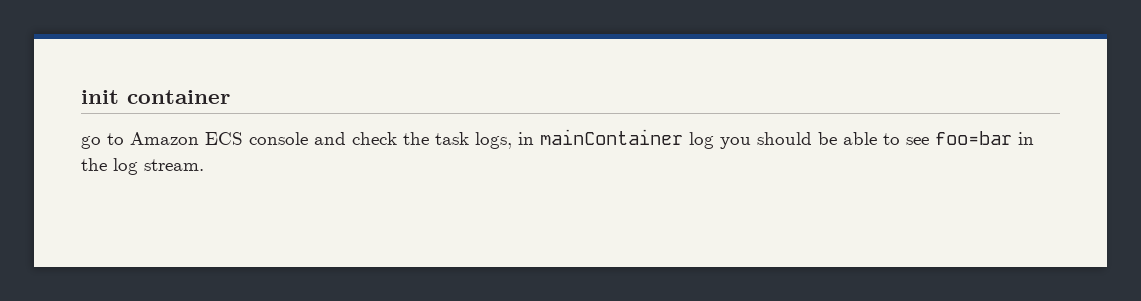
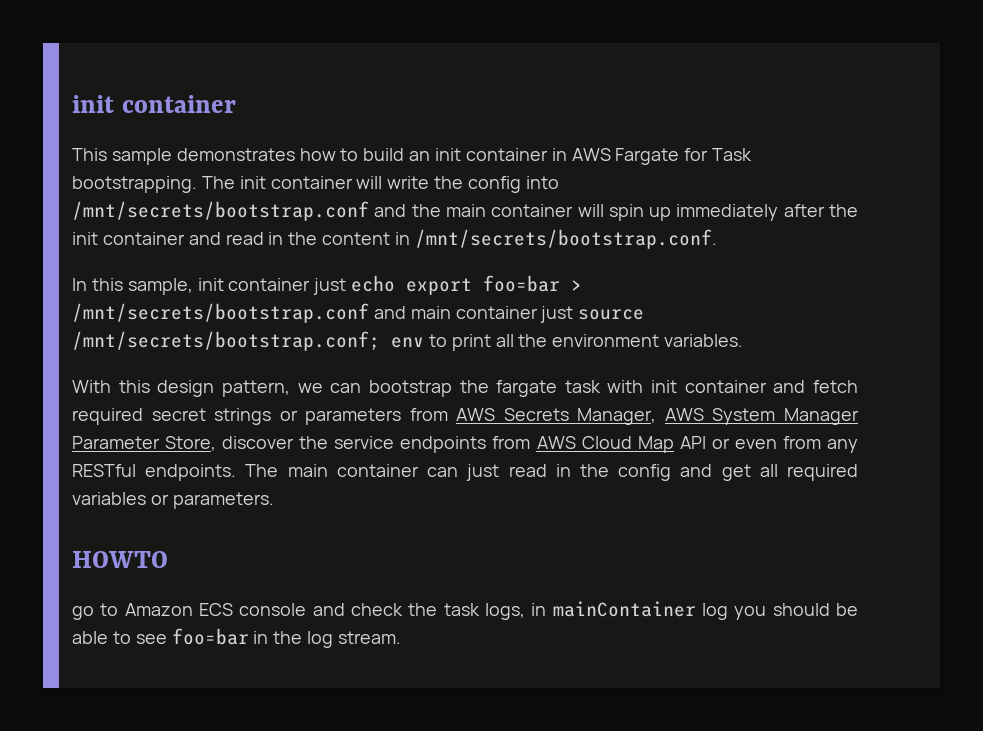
[81,90,230,104] init container -> [72,95,236,113] [72,148,753,165] [72,176,559,193] [72,201,858,221] [72,229,717,249] [72,275,583,295] [72,303,645,323] [72,331,744,351] [72,380,858,397] [72,408,859,425] [72,436,858,453] [72,464,858,481] [72,492,274,509] [72,551,168,568] init container // This sample demonstrates how to build an init container in AWS Fargate for Task bootstrapping. The init container will write the config into /mnt/secrets/bootstrap.conf and the main container will spin up immediately after the init container and read in the content in /mnt/secrets/bootstrap.conf. // In this sample, init container just echo export foo=bar > /mnt/secrets/bootstrap.conf and main container just source /mnt/secrets/bootstrap.conf; env to print all the environment variables. // With this design pattern, we can bootstrap the fargate task with init container and fetch required secret strings or parameters from AWS Secrets Manager, AWS System Manager Parameter Store, discover the service endpoints from AWS Cloud Map API or even from any RESTful endpoints. The main container can just read in the config and get all required variables or parameters. // HOWTO

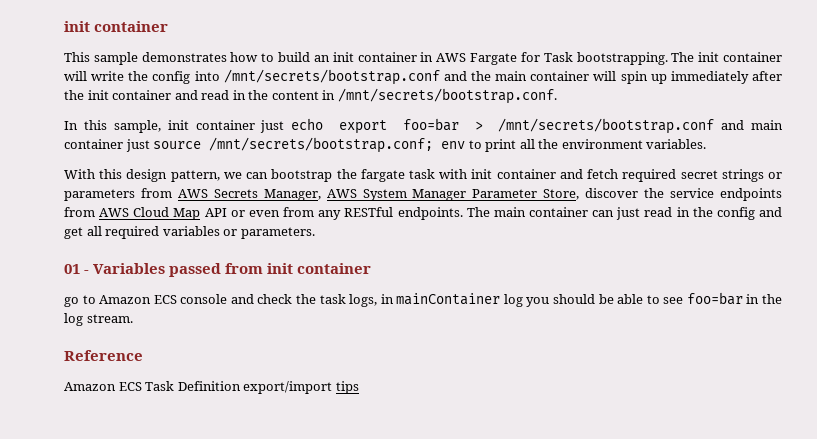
[72,551,168,568] HOWTO -> [64,263,372,277] 01 - Variables passed from init container
(402, 637) none -> [64,350,143,361] [64,381,359,394] // Reference // Amazon ECS Task Definition export/import tips

